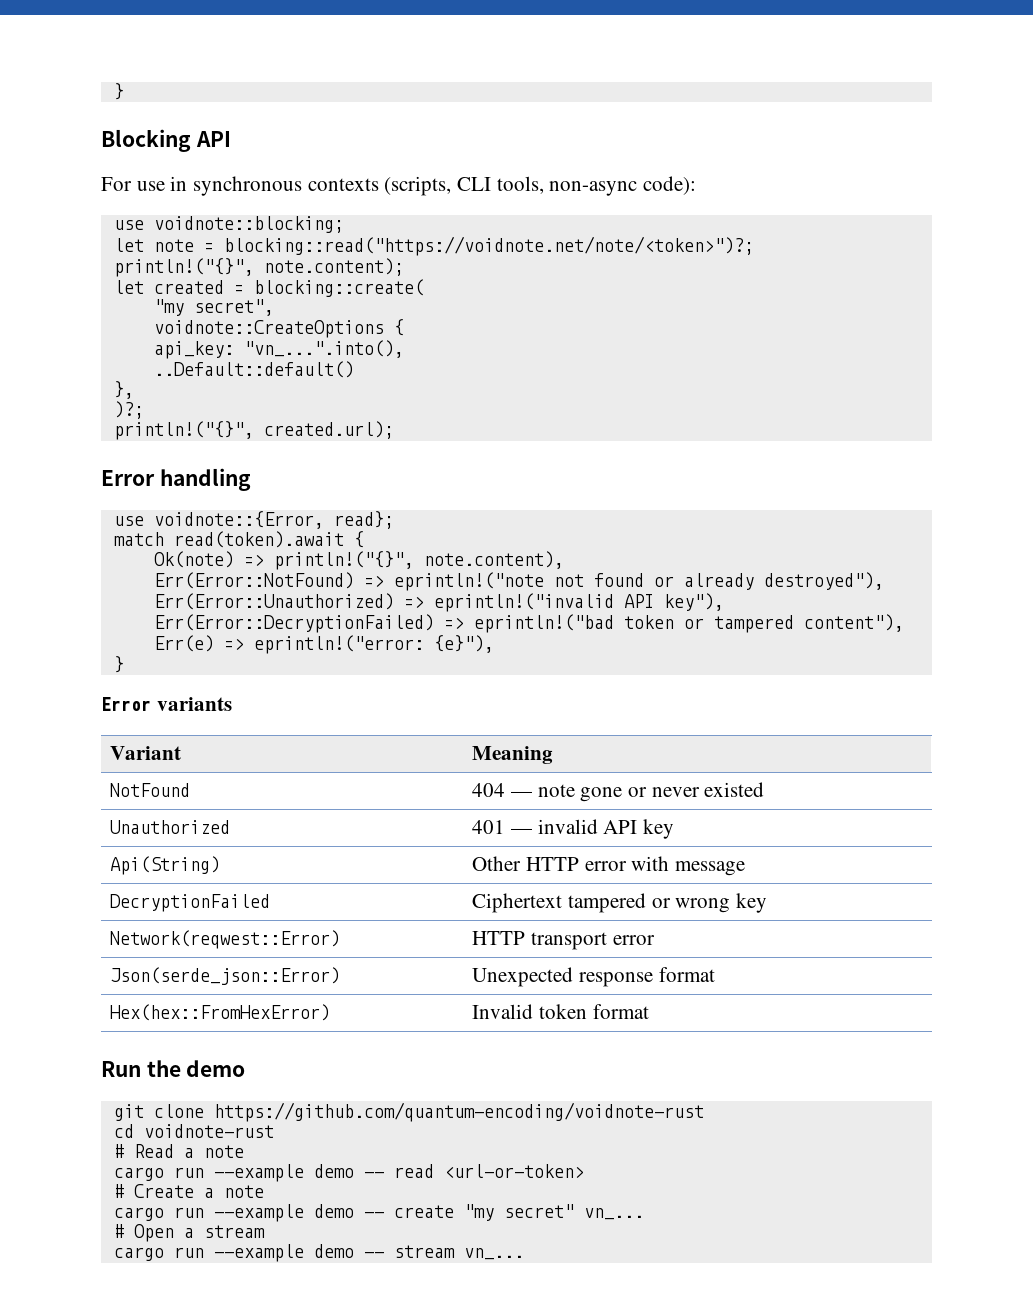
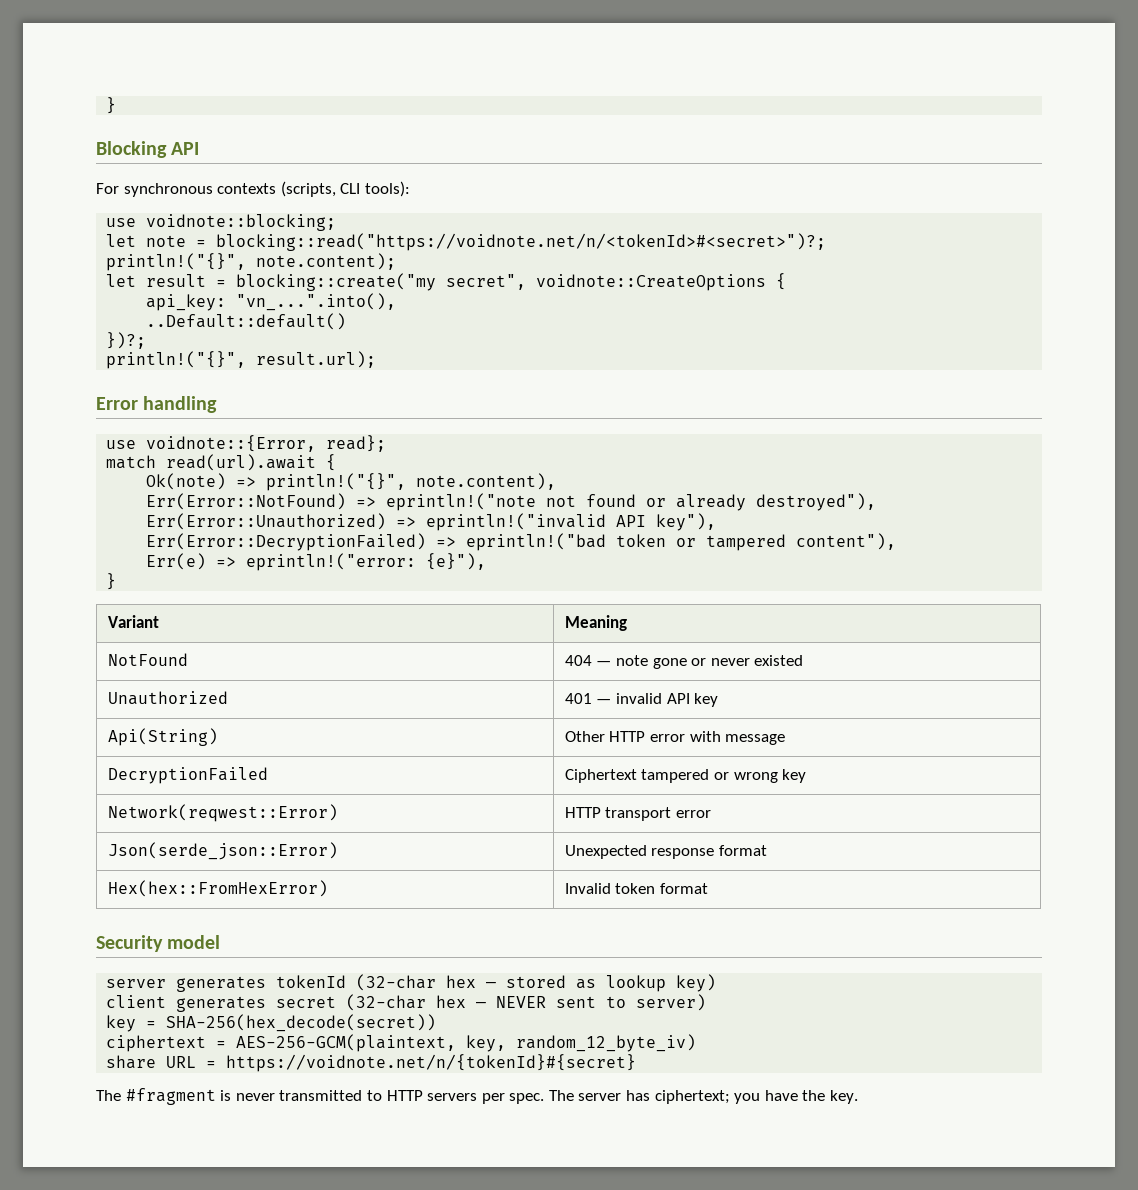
[136,176,188,191] use in -> (119, 188) none
[496,176,697,196] tools, non-async code): -> [364,181,410,197] tools):
[223,236,754,256] blocking::read("https://voidnote.net/note/<token>")?; -> [216,233,827,251] blocking::read("https://voidnote.net/n/<tokenId>#<secret>")?;
[153,279,424,297] [153,299,184,316] created = blocking::create( // "my -> [146,273,437,291] result = blocking::create("my
(274, 307) // -> (527, 282) none
[113,381,134,399] [113,401,144,419] [113,421,394,440] }, // )?; // println!("{}", created.url); -> [106,332,147,349] [106,351,377,369] })?; // println!("{}", result.url);
[173,531,344,548] read(token).await -> [166,454,317,471] read(url).await
[101,697,232,711] // Error variants -> (117, 581) none
[101,1060,246,1077] [113,1102,704,1122] [113,1124,274,1138] [113,1144,244,1158] [113,1164,584,1182] [113,1184,264,1198] [113,1204,644,1222] [113,1224,265,1242] [113,1244,524,1262] Run the demo // git clone https://github.com/quantum-encoding/voidnote-rust // cd voidnote-rust // # Read a note // cargo run --example demo -- read <url-or-token> // # Create a note // cargo run --example demo -- create "my secret" vn_... // # Open a stream // cargo run --example demo -- stream vn_... -> [96,935,221,952] [106,974,717,992] [106,994,707,1012] [106,1014,437,1032] [106,1034,697,1052] [106,1054,637,1072] [96,1088,859,1105] Security model // server generates tokenId (32-char hex — stored as lookup key) // client generates secret (32-char hex — NEVER sent to server) // key = SHA-256(hex_decode(secret)) // ciphertext = AES-256-GCM(plaintext, key, random_12_byte_iv) // share URL = https://voidnote.net/n/{tokenId}#{secret} // The #fragment is never transmitted to HTTP servers per spec. The server has ciphertext; you have the key.

